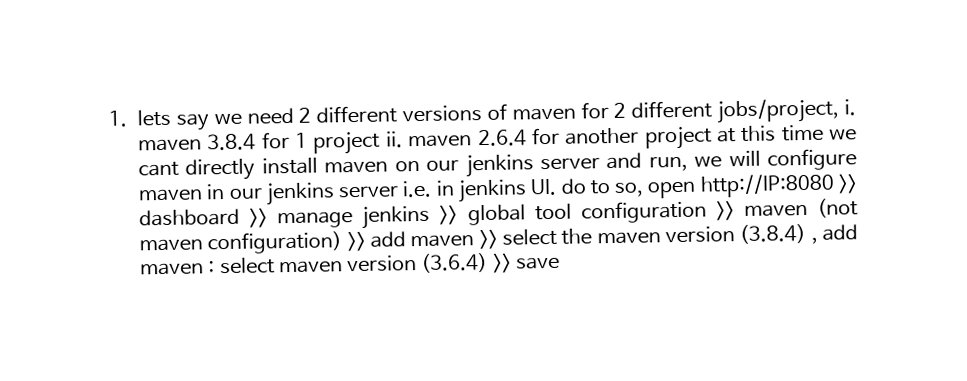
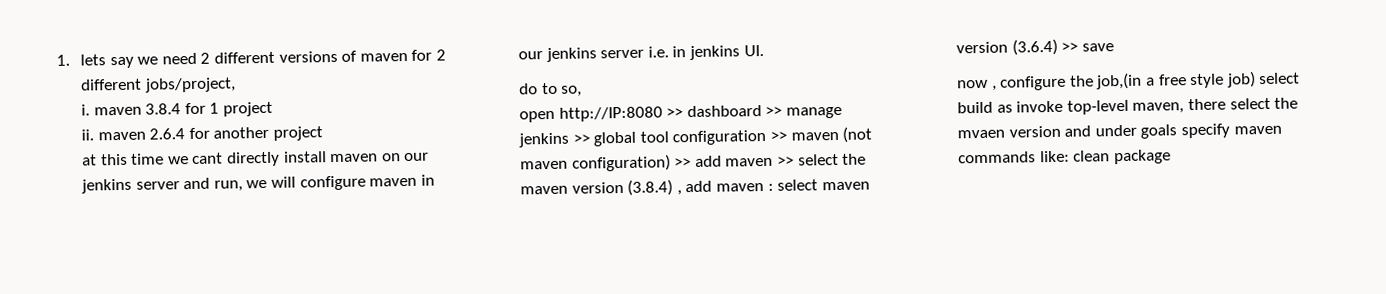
(840, 111) none -> (236, 85) //
(381, 143) none -> (273, 109) //
(712, 138) none -> (323, 133) //
(558, 187) none -> (764, 51) //
(645, 189) none -> (583, 91) //
(560, 263) none -> [957,71,1301,91] [957,97,1299,115] [957,123,1282,139] [958,149,1171,165] // now , configure the job,(in a free style job) select build as invoke top-level maven, there select the mvaen version and under goals specify maven commands like: clean package

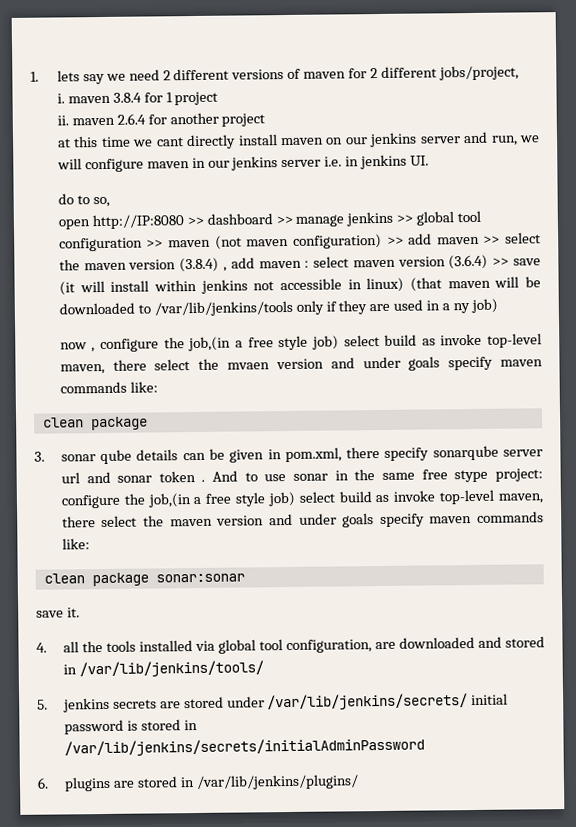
(1114, 47) none -> [58,276,542,296] [58,298,498,317] (it will install within jenkins not accessible in linux) (that maven will be downloaded to /var/lib/jenkins/tools only if they are used in a ny job)
[1073,149,1171,165] clean package -> [42,416,148,431] [34,445,543,465] [60,468,544,484] [60,489,543,509] [61,511,544,528] [61,538,90,550] [43,572,245,587] [36,607,80,618] [36,636,546,654] [62,660,264,678] [37,693,509,713] [63,719,198,735] [63,737,425,757] [37,774,359,792] // clean package // 3. sonar qube details can be given in pom.xml, there specify sonarqube server url and sonar token . And to use sonar in the same free stype project: configure the job,(in a free style job) select build as invoke top-level maven, there select the maven version and under goals specify maven commands like: // clean package sonar:sonar // save it. // 4. all the tools installed via global tool configuration, are downloaded and stored in /var/lib/jenkins/tools/ // 5. jenkins secrets are stored under /var/lib/jenkins/secrets/ initial password is stored in /var/lib/jenkins/secrets/initialAdminPassword // 6. plugins are stored in /var/lib/jenkins/plugins/

